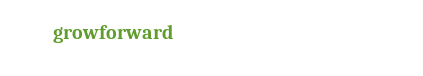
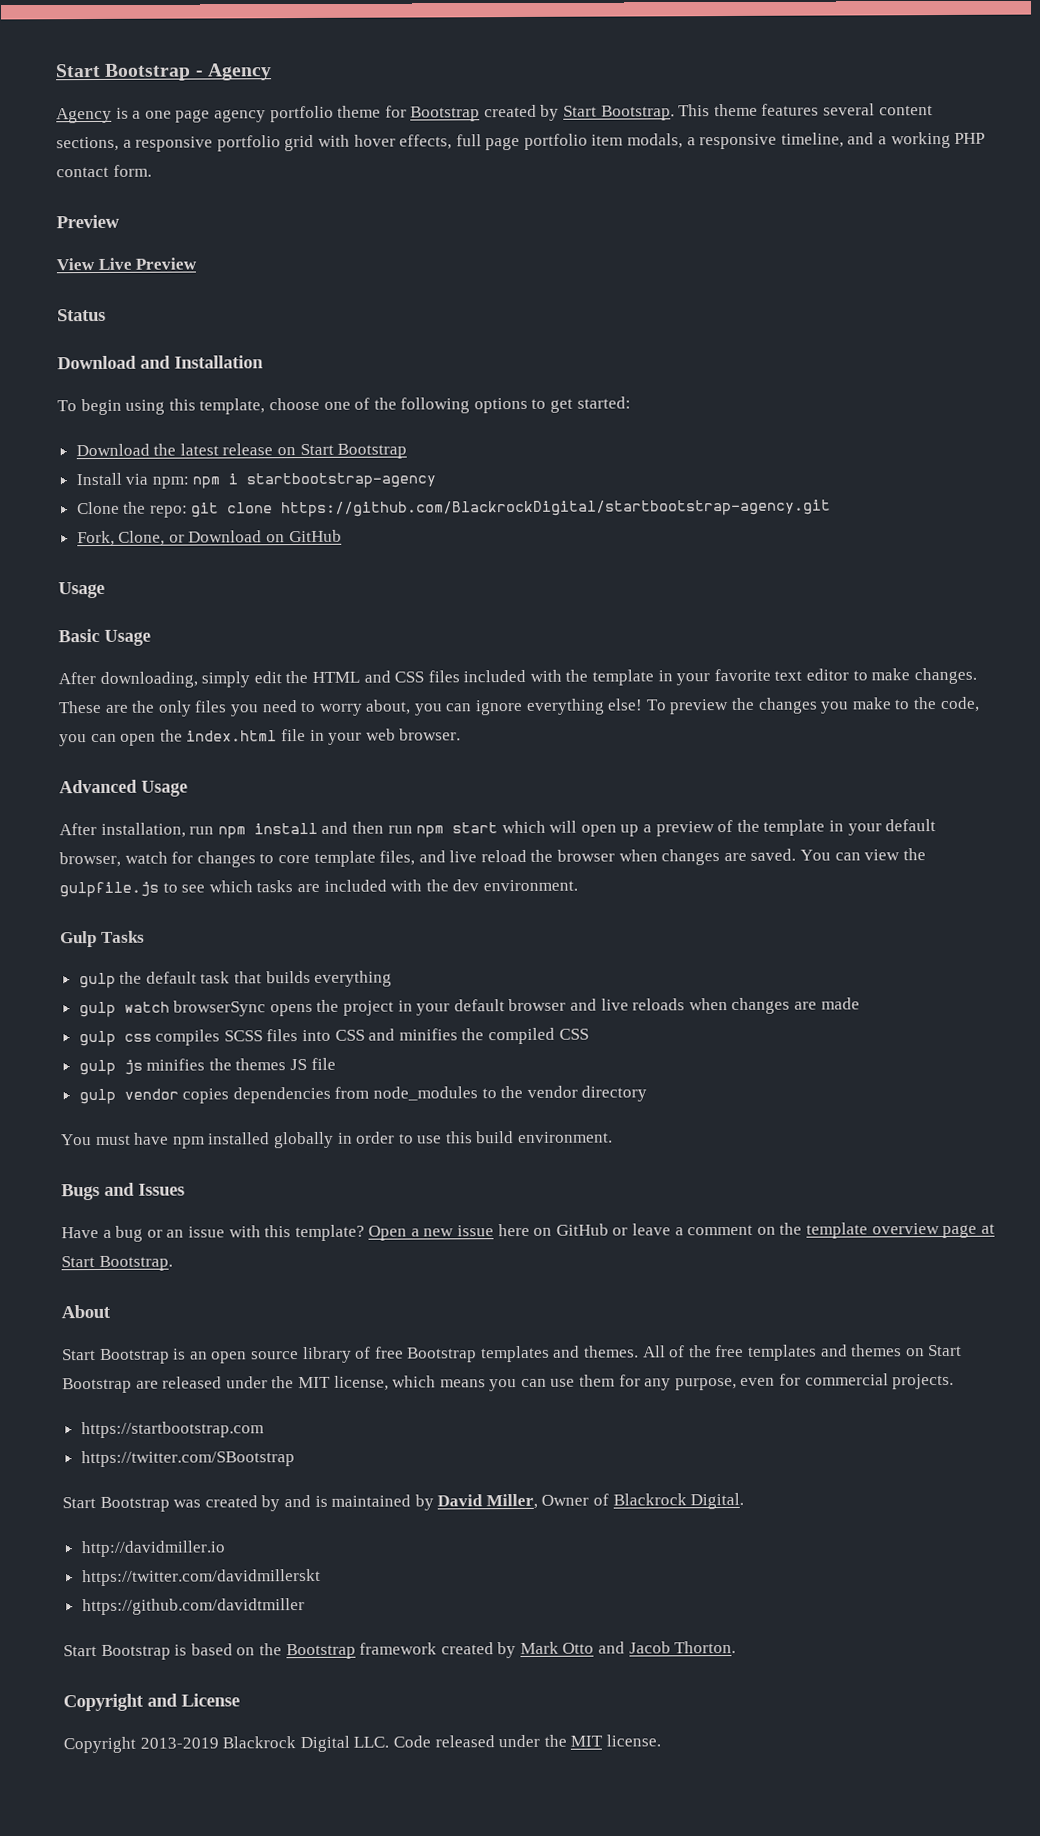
[53,24,173,43] growforward -> [55,63,272,81] [56,103,933,124] [56,131,986,152] [56,164,152,178] [56,214,120,229] [56,257,198,271] [57,308,106,322] [57,355,264,370] [57,396,631,416] [75,443,408,459] [75,472,437,489] [76,499,832,518] [76,529,342,547] [58,581,105,599] [58,628,151,646] [58,667,977,688] [58,696,980,717] [59,728,462,747] [59,779,188,797] [59,819,937,839] [59,848,926,868] [59,879,578,898] [60,930,145,948] [78,970,393,989] [78,997,860,1018] [78,1027,589,1047] [78,1057,336,1076] [78,1085,648,1105] [61,1131,614,1149] [61,1182,185,1201] [61,1222,995,1242] [61,1255,173,1271] [61,1304,111,1319] [62,1344,963,1364] [62,1373,955,1394] [80,1421,264,1439] [80,1450,295,1468] [62,1492,745,1512] [80,1540,226,1558] [81,1568,321,1587] [81,1598,305,1616] [63,1640,737,1660] [63,1693,240,1712] [63,1734,661,1754] Start Bootstrap - Agency // Agency is a one page agency portfolio theme for Bootstrap created by Start Bootstrap. This theme features several content sections, a responsive portfolio grid with hover effects, full page portfolio item modals, a responsive timeline, and a working PHP contact form. // Preview // View Live Preview // Status // Download and Installation // To begin using this template, choose one of the following options to get started: // Download the latest release on Start Bootstrap // Install via npm: npm i startbootstrap-agency // Clone the repo: git clone https://github.com/BlackrockDigital/startbootstrap-agency.git // Fork, Clone, or Download on GitHub // Usage // Basic Usage // After downloading, simply edit the HTML and CSS files included with the template in your favorite text editor to make changes. These are the only files you need to worry about, you can ignore everything else! To preview the changes you make to the code, you can open the index.html file in your web browser. // Advanced Usage // After installation, run npm install and then run npm start which will open up a preview of the template in your default browser, watch for changes to core template files, and live reload the browser when changes are saved. You can view the gulpfile.js to see which tasks are included with the dev environment. // Gulp Tasks // gulp the default task that builds everything // gulp watch browserSync opens the project in your default browser and live reloads when changes are made // gulp css compiles SCSS files into CSS and minifies the compiled CSS // gulp js minifies the themes JS file // gulp vendor copies dependencies from node_modules to the vendor directory // You must have npm installed globally in order to use this build environment. // Bugs and Issues // Have a bug or an issue with this template? Open a new issue here on GitHub or leave a comment on the template overview page at Start Bootstrap. // About // Start Bootstrap is an open source library of free Bootstrap templates and themes. All of the free templates and themes on Start Bootstrap are released under the MIT license, which means you can use them for any purpose, even for commercial projects. // https://startbootstrap.com // https://twitter.com/SBootstrap // Start Bootstrap was created by and is maintained by David Miller, Owner of Blackrock Digital. // http://davidmiller.io // https://twitter.com/davidmillerskt // https://github.com/davidtmiller // Start Bootstrap is based on the Bootstrap framework created by Mark Otto and Jacob Thorton. // Copyright and License // Copyright 2013-2019 Blackrock Digital LLC. Code released under the MIT license.

